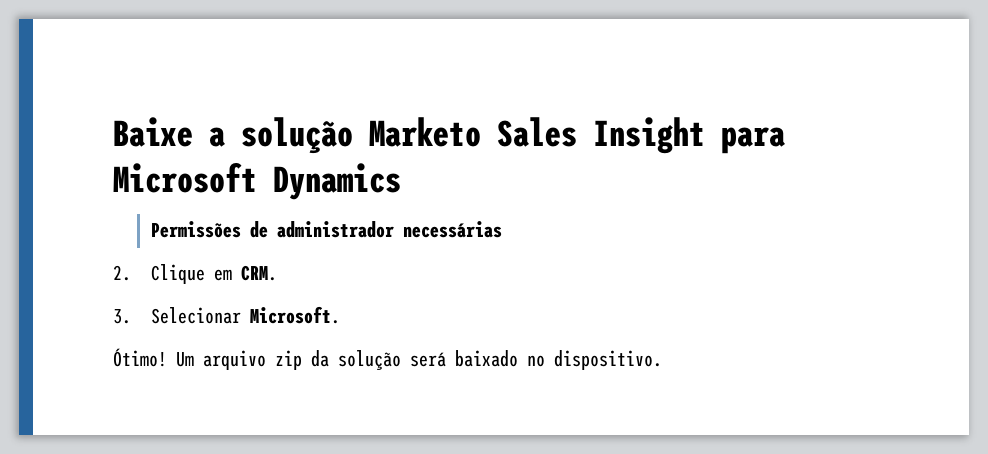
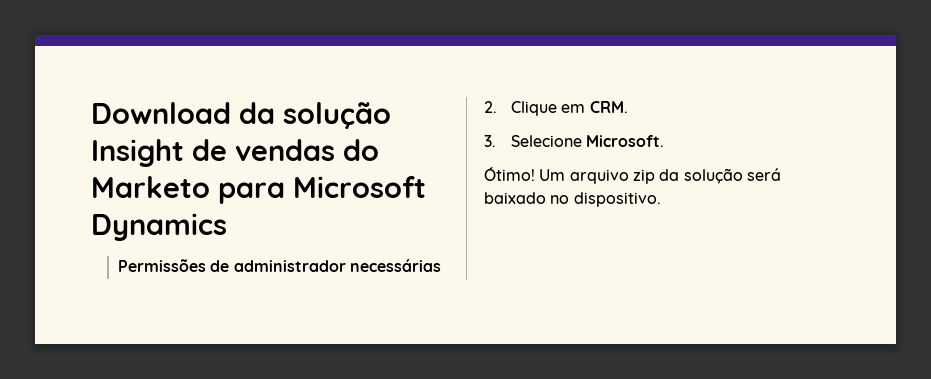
[113,117,705,154] Baixe a solução Marketo Sales Insight -> [91,102,391,129] [91,139,379,167] [91,176,210,198] Download da solução Insight de vendas do Marketo
[150,307,241,324] Selecionar -> [511,135,583,147] Selecione

